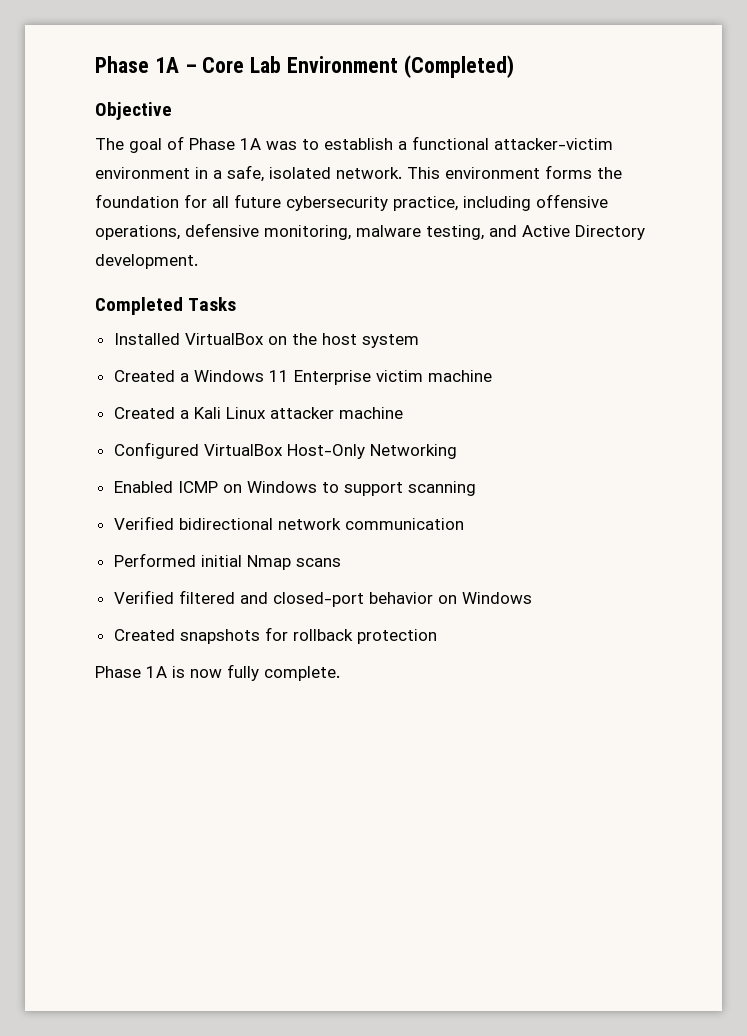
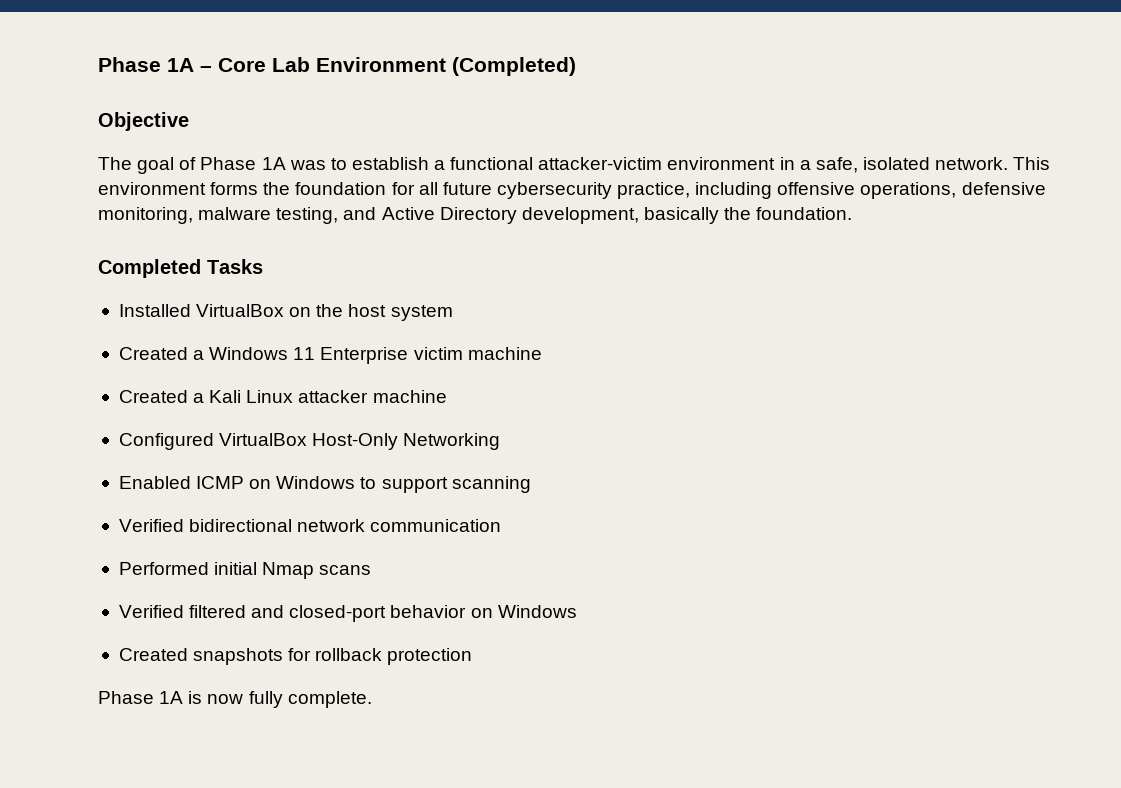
[95,254,198,269] development. -> [521,207,853,224] development, basically the foundation.

